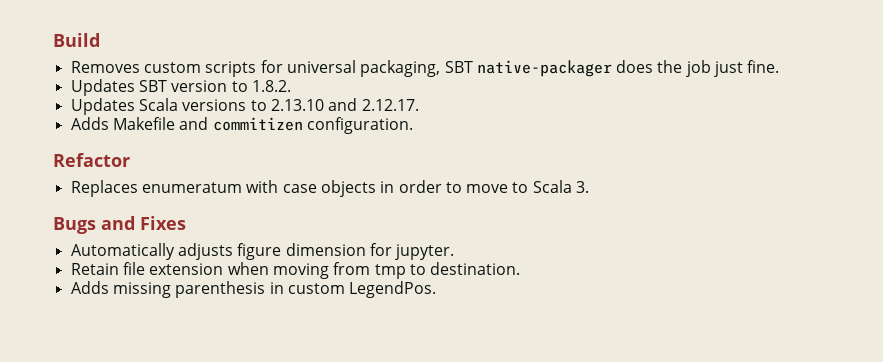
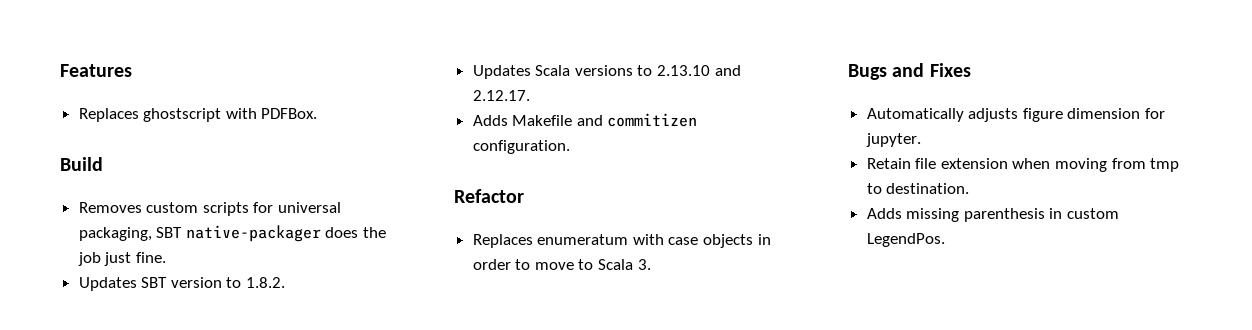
(53, 40) none -> [60,64,132,77] [78,108,318,122] Features // Replaces ghostscript with PDFBox. //

